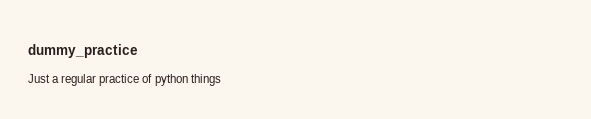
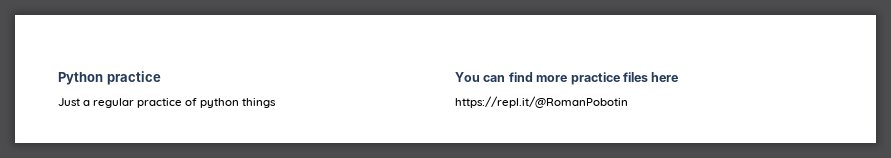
[28,44,138,58] dummy_practice -> [58,71,161,85] Python practice
(221, 80) none -> [455,72,679,85] [455,96,628,108] // You can find more practice files here // https://repl.it/@RomanPobotin

